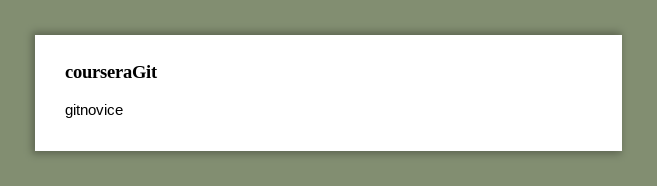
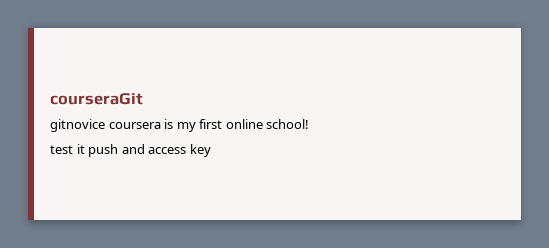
(123, 111) none -> [108,119,310,132] [50,144,211,157] coursera is my first online school! // test it push and access key

